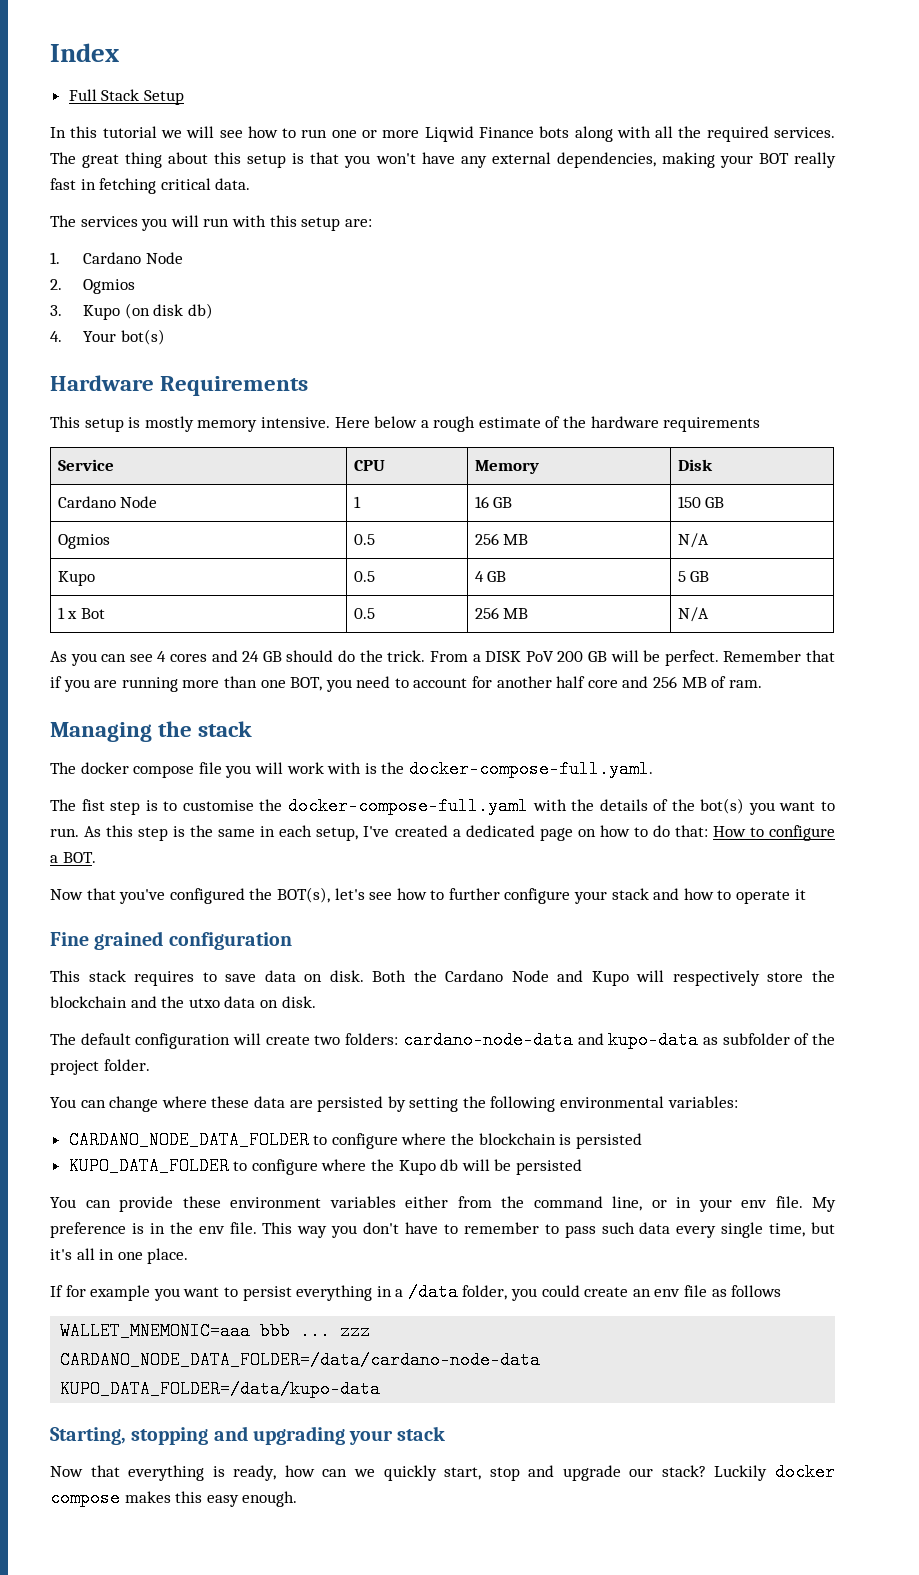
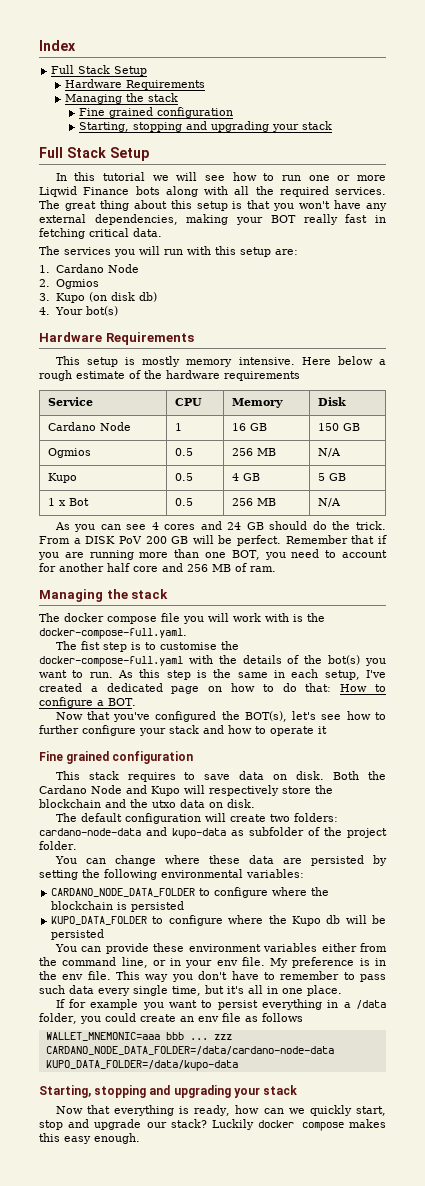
(184, 97) none -> [64,79,205,90] [64,93,178,104] [78,107,233,118] [78,121,332,132] [39,147,149,161] // Hardware Requirements // Managing the stack // Fine grained configuration // Starting, stopping and upgrading your stack // Full Stack Setup

